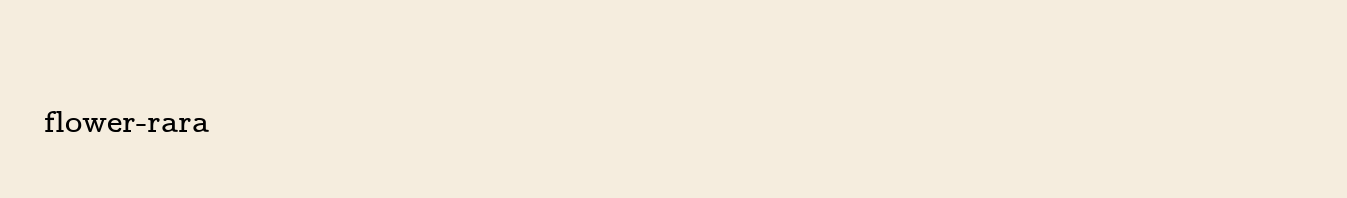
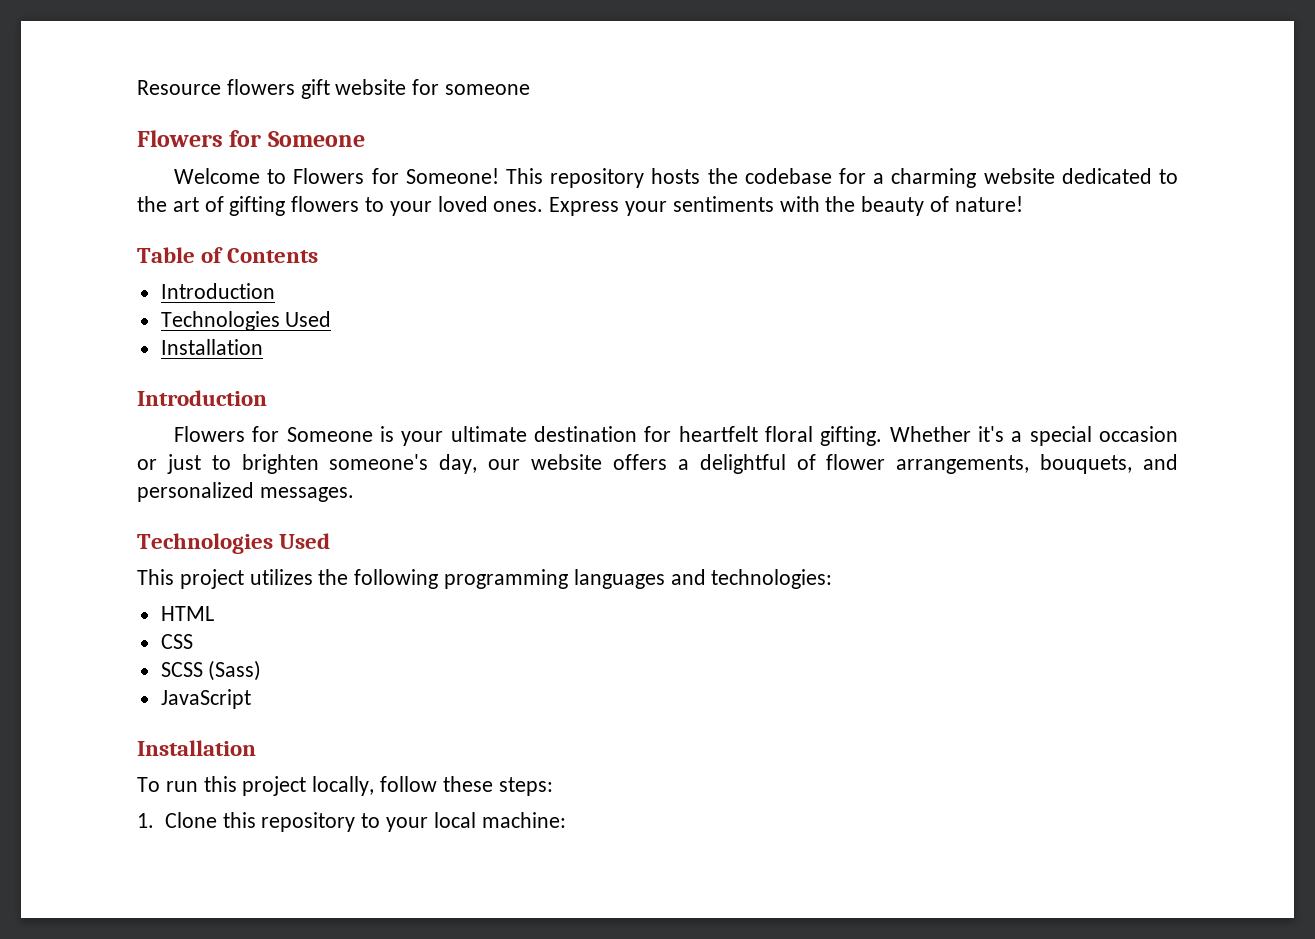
[44,111,209,132] flower-rara -> [137,79,531,99] [137,130,365,147] [174,168,1178,188] [137,196,1023,216] [137,247,319,263] [160,283,275,299] [160,311,332,331] [160,339,263,355] [137,390,267,406] [174,426,1178,446] [137,454,1178,474] [137,482,354,502] [137,533,331,554] [137,569,833,589] [160,606,214,621] [160,634,193,649] [160,660,262,681] [160,689,251,709] [137,740,256,756] [137,776,553,796] [137,812,566,832] Resource flowers gift website for someone // Flowers for Someone // Welcome to Flowers for Someone! This repository hosts the codebase for a charming website dedicated to the art of gifting flowers to your loved ones. Express your sentiments with the beauty of nature! // Table of Contents // Introduction // Technologies Used // Installation // Introduction // Flowers for Someone is your ultimate destination for heartfelt floral gifting. Whether it's a special occasion or just to brighten someone's day, our website offers a delightful of flower arrangements, bouquets, and personalized messages. // Technologies Used // This project utilizes the following programming languages and technologies: // HTML // CSS // SCSS (Sass) // JavaScript // Installation // To run this project locally, follow these steps: // 1. Clone this repository to your local machine:

